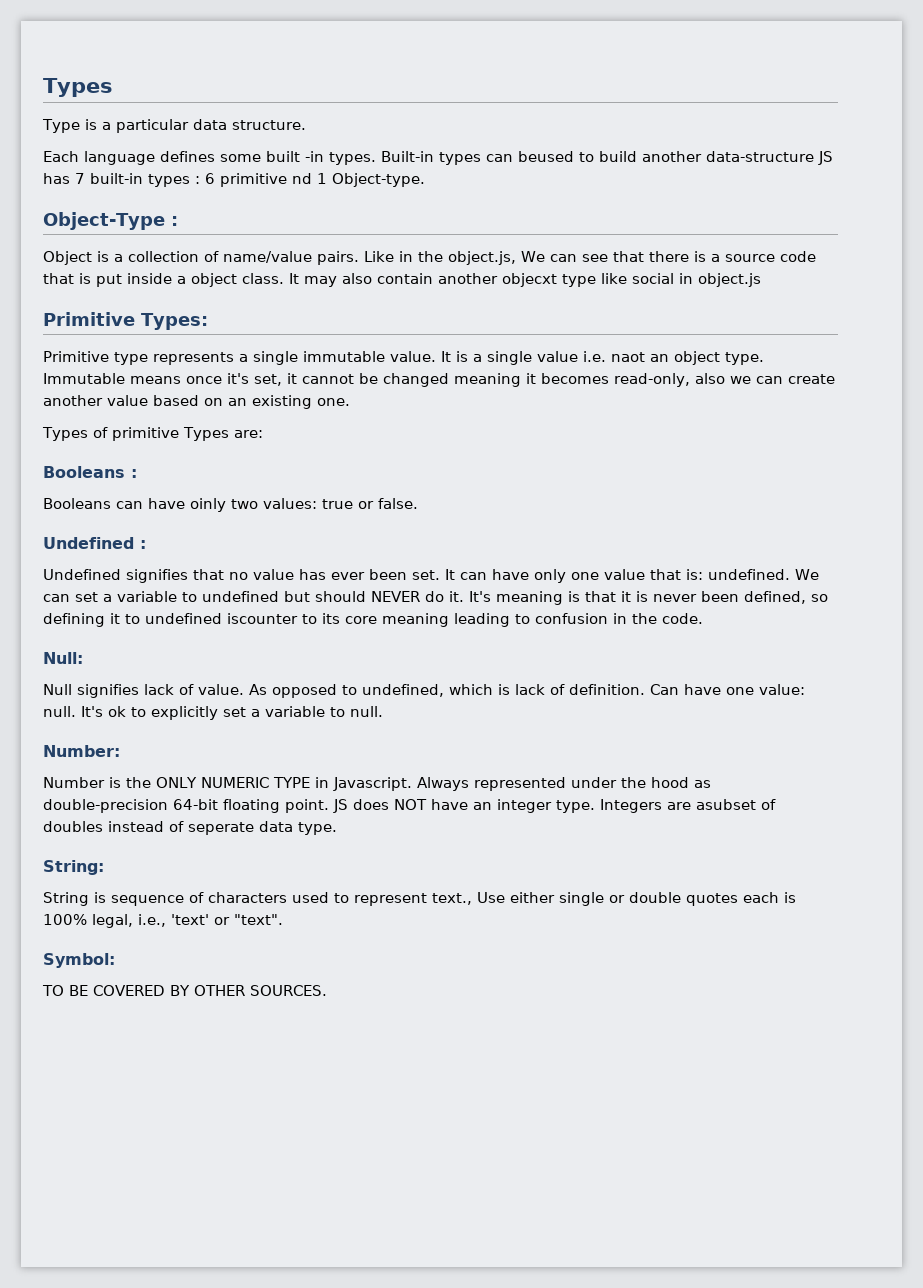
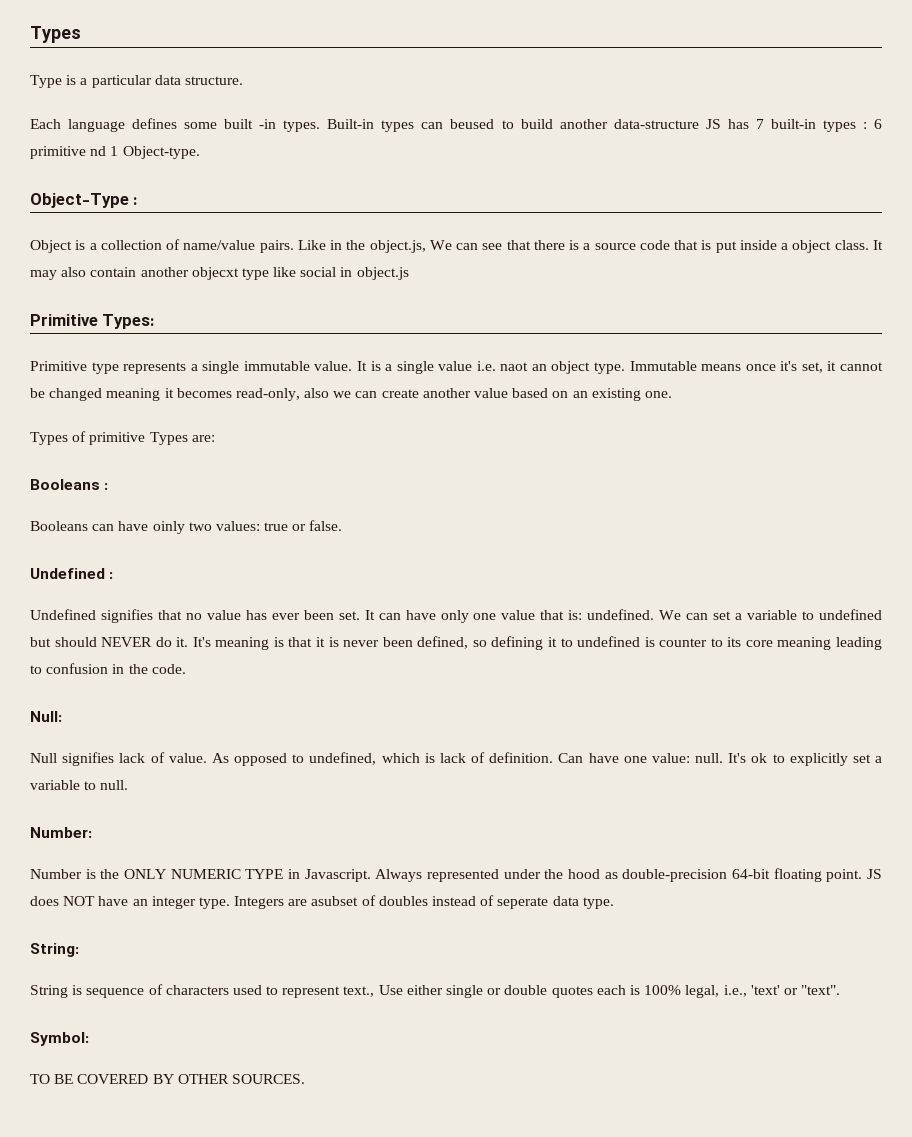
[227,613,298,624] iscounter -> [644,637,708,647] is counter

